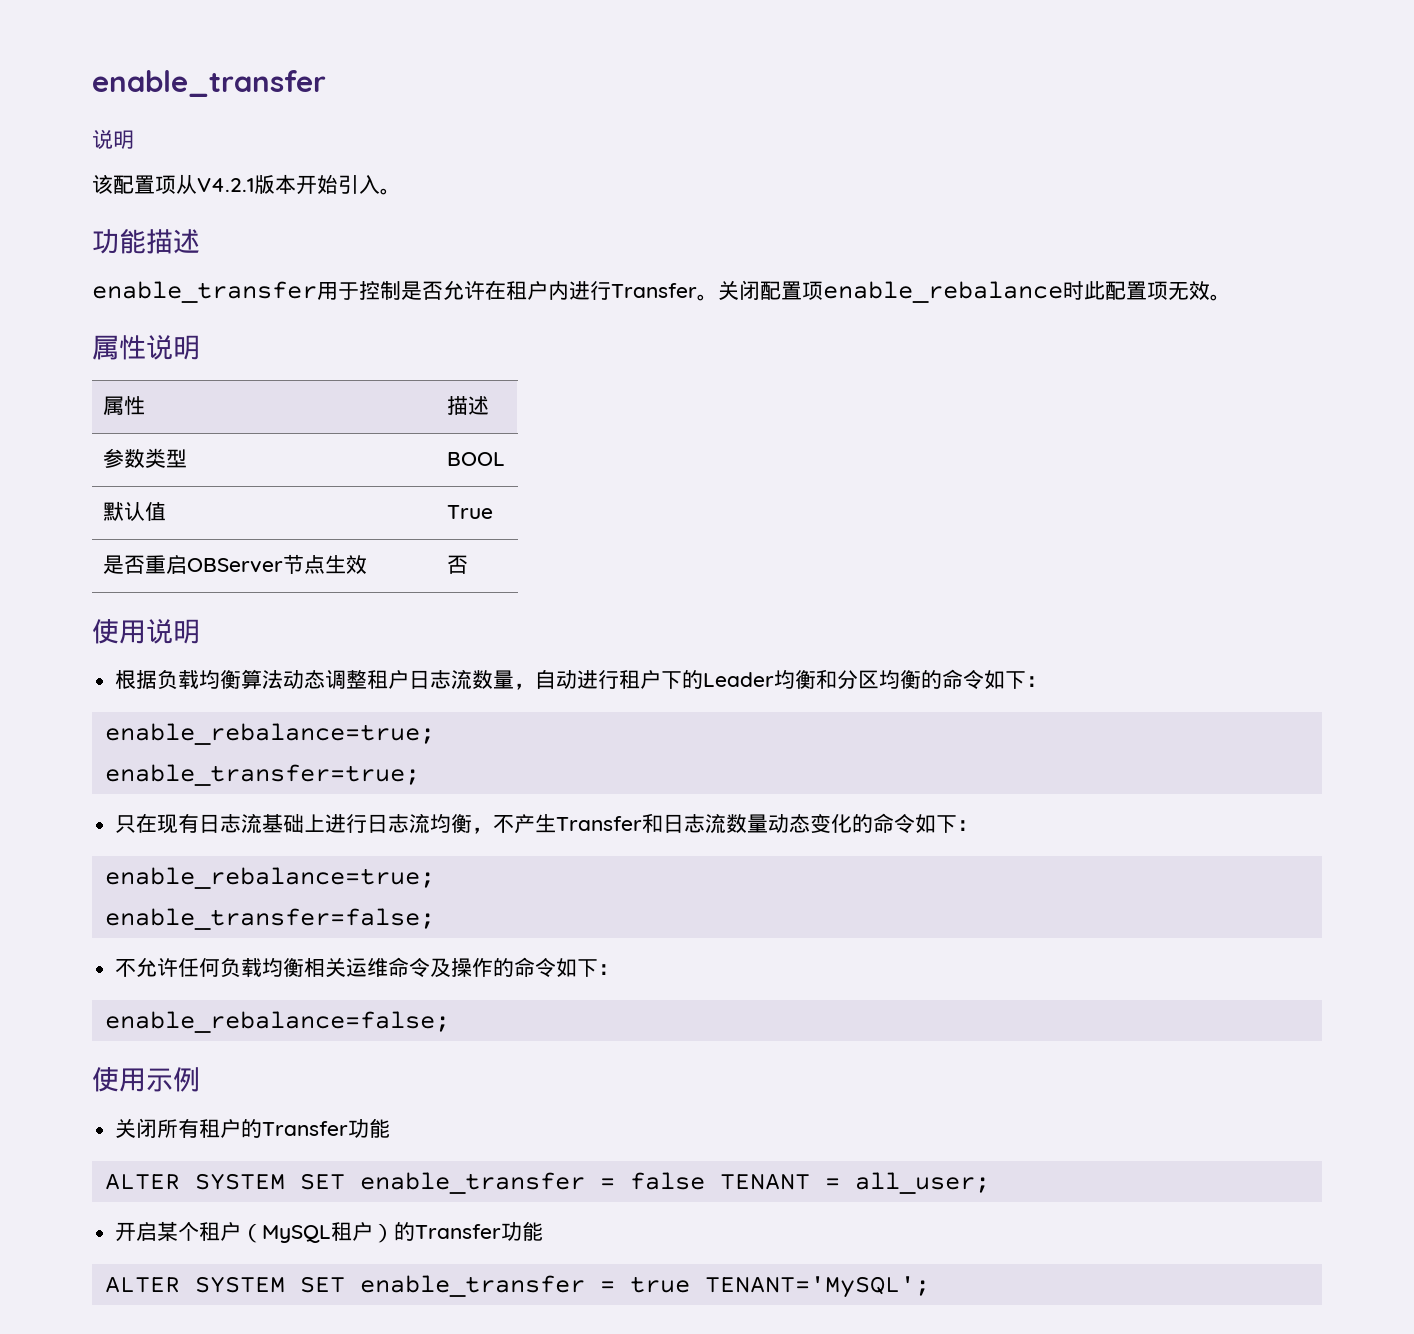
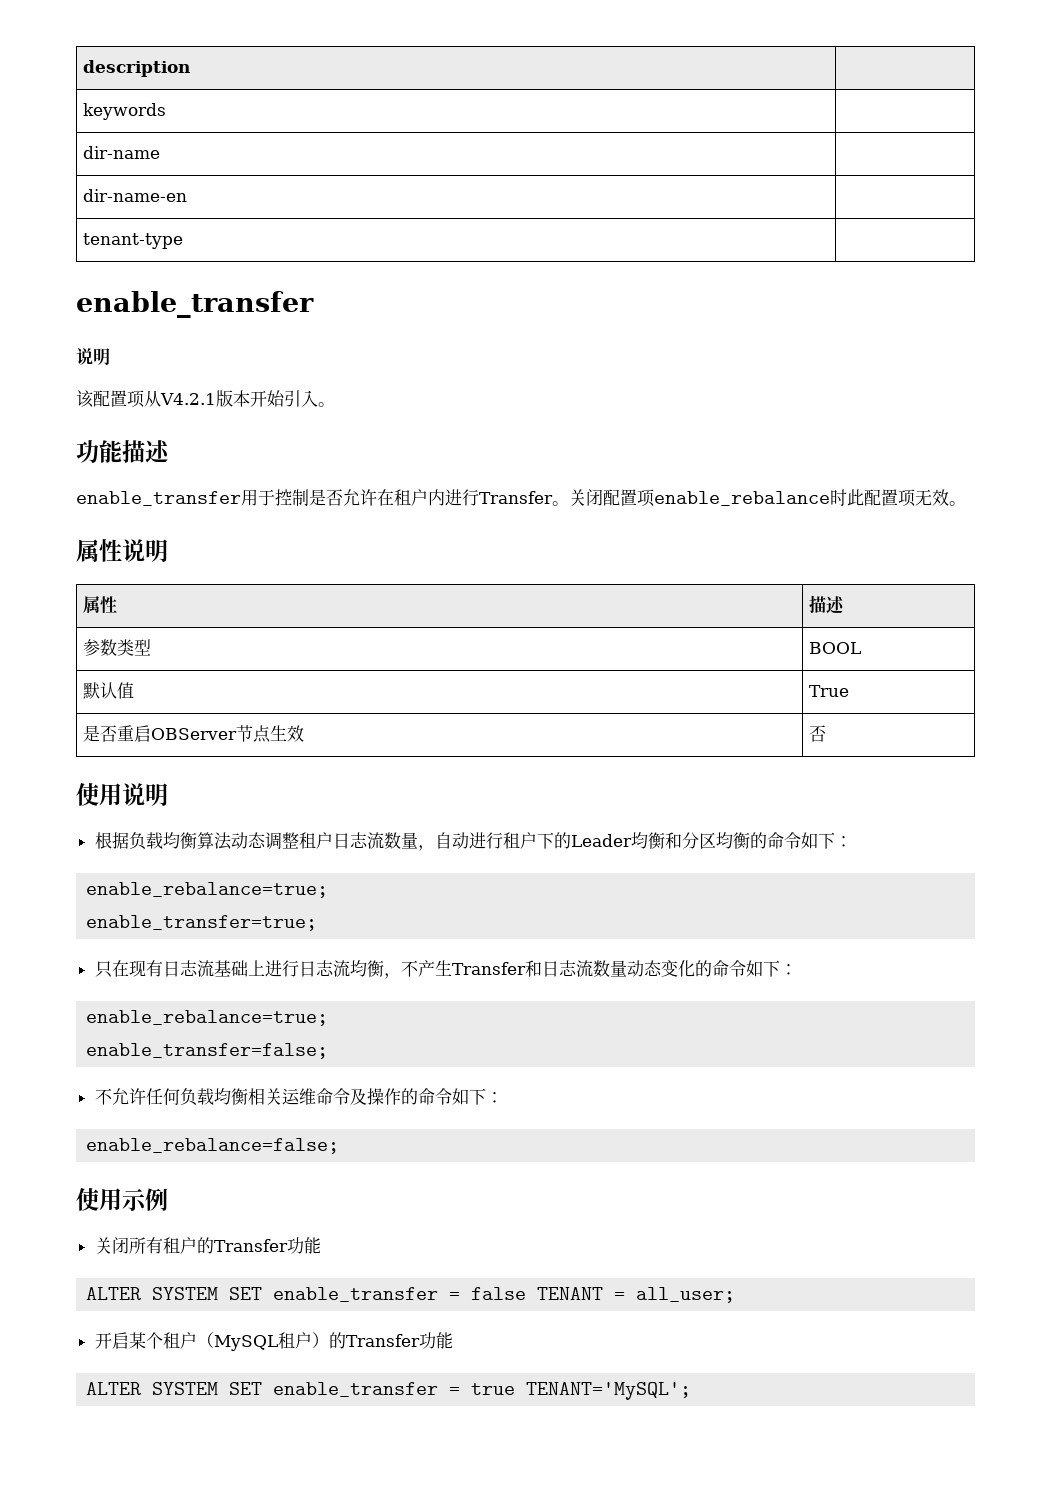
(92, 83) none -> [82,60,190,77] [82,103,166,120] [82,146,160,159] [82,189,187,202] [82,233,183,249] description | // keywords | // dir-name | // dir-name-en | // tenant-type | //

